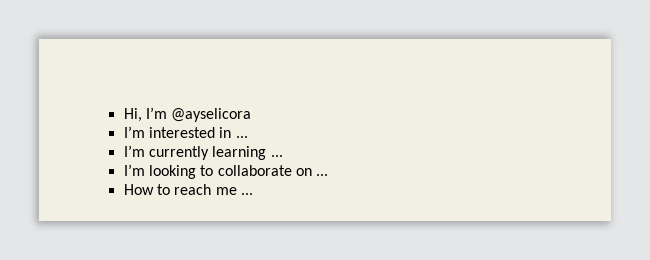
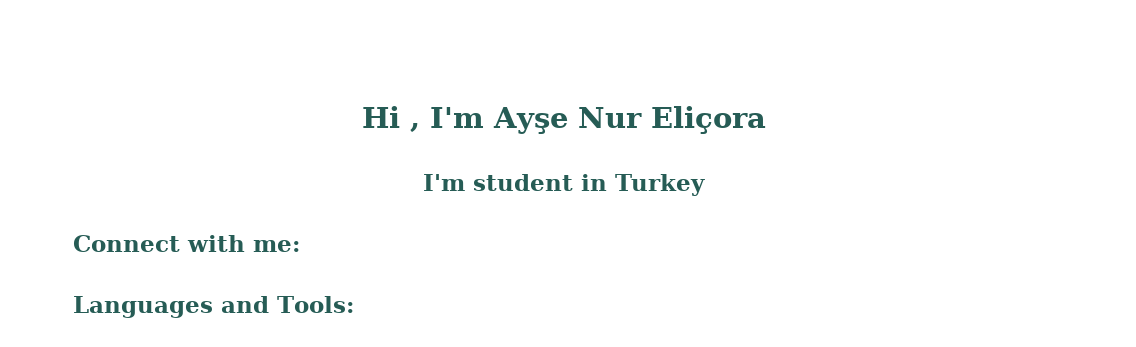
[123,107,252,122] [123,126,248,138] [123,145,283,160] [123,164,329,179] [123,184,253,195] Hi, I’m @ayselicora // I’m interested in ... // I’m currently learning ... // I’m looking to collaborate on ... // How to reach me ... -> [361,106,766,134] [422,174,706,196] [73,235,300,252] [73,296,354,318] Hi , I'm Ayşe Nur Eliçora // I'm student in Turkey // Connect with me: // Languages and Tools:

